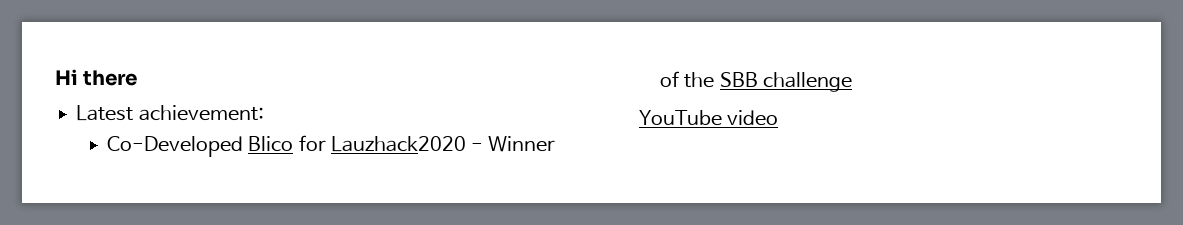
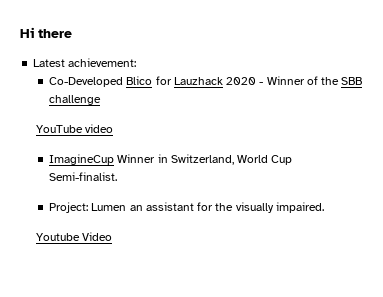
[330,136,466,152] Lauzhack2020 -> [173,77,257,85] Lauzhack 2020
(778, 118) none -> [49,154,293,165] [49,172,118,181] [49,202,324,213] [35,232,113,241] // ImagineCup Winner in Switzerland, World Cup Semi-finalist. // Project: Lumen an assistant for the visually impaired. // Youtube Video

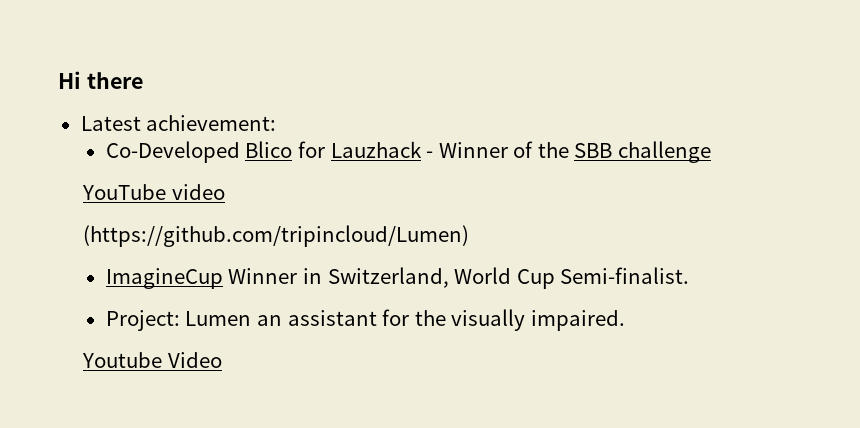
[226,77,257,85] 2020 -> (422, 149) none
(114, 128) none -> [83,225,470,247] // (https://github.com/tripincloud/Lumen)

